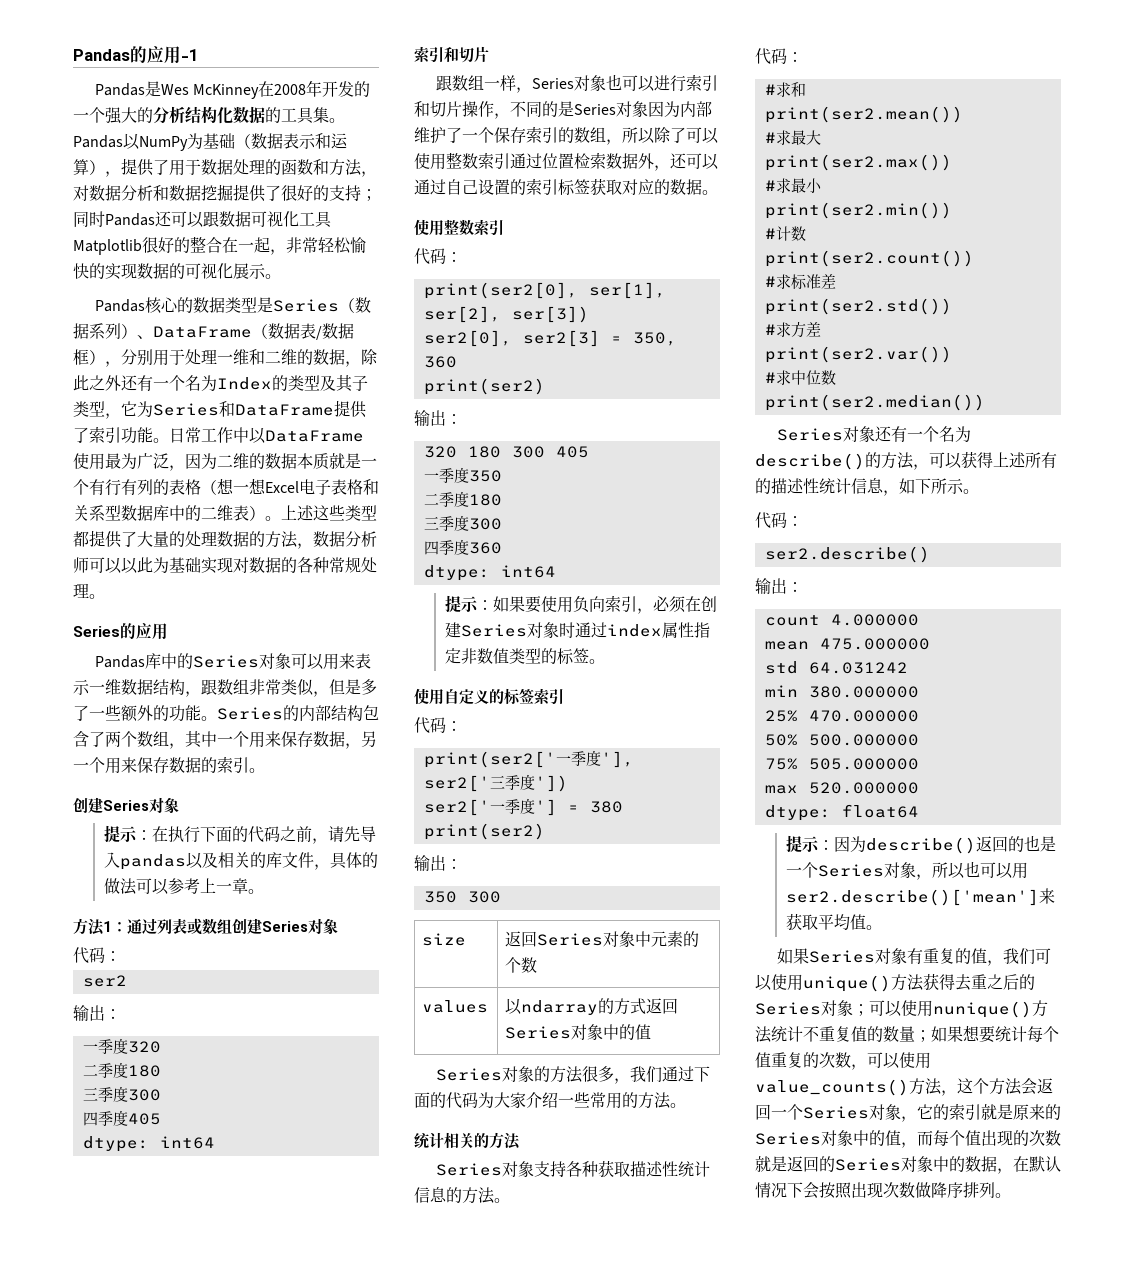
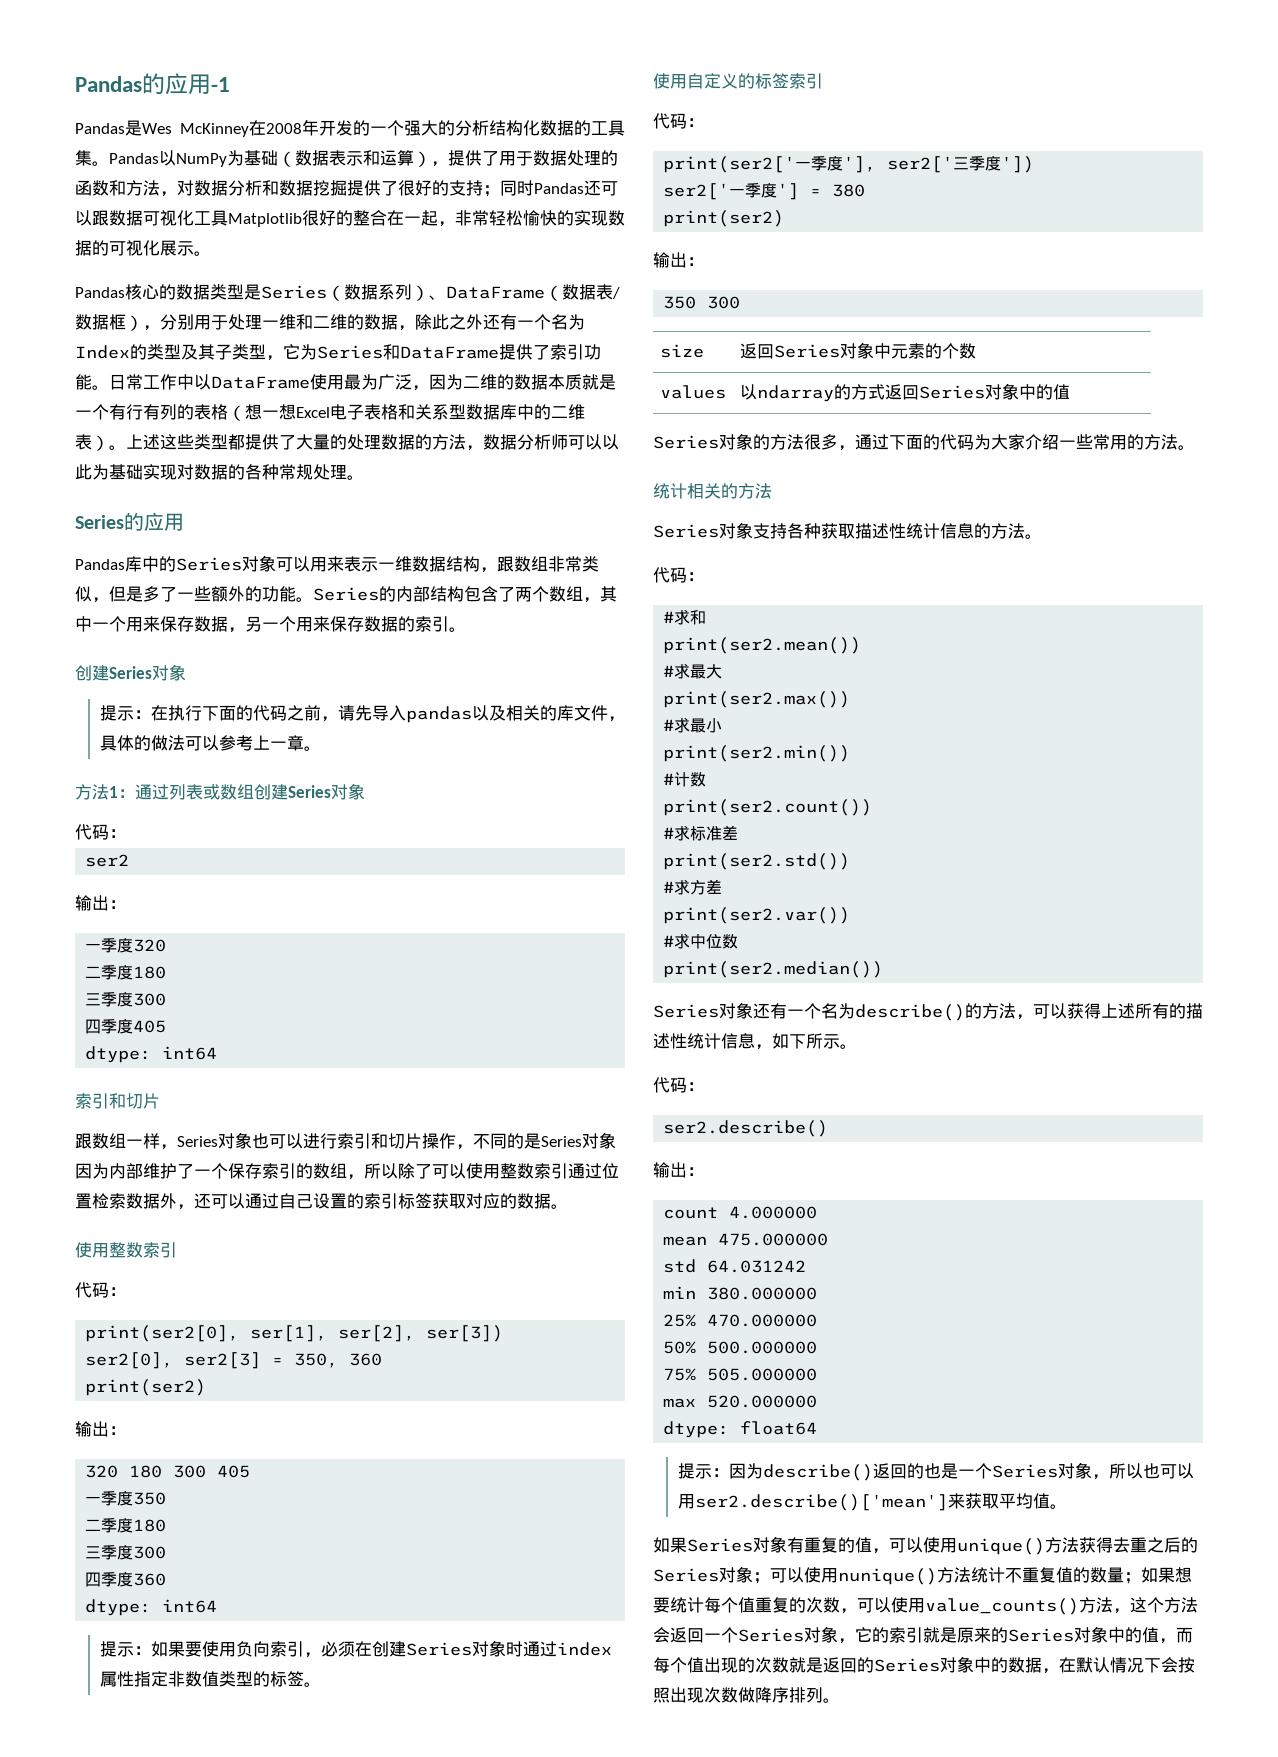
[630,1066,663,1083] 我们 -> (855, 448) none
[1003,948,1036,965] 我们 -> (889, 1551) none

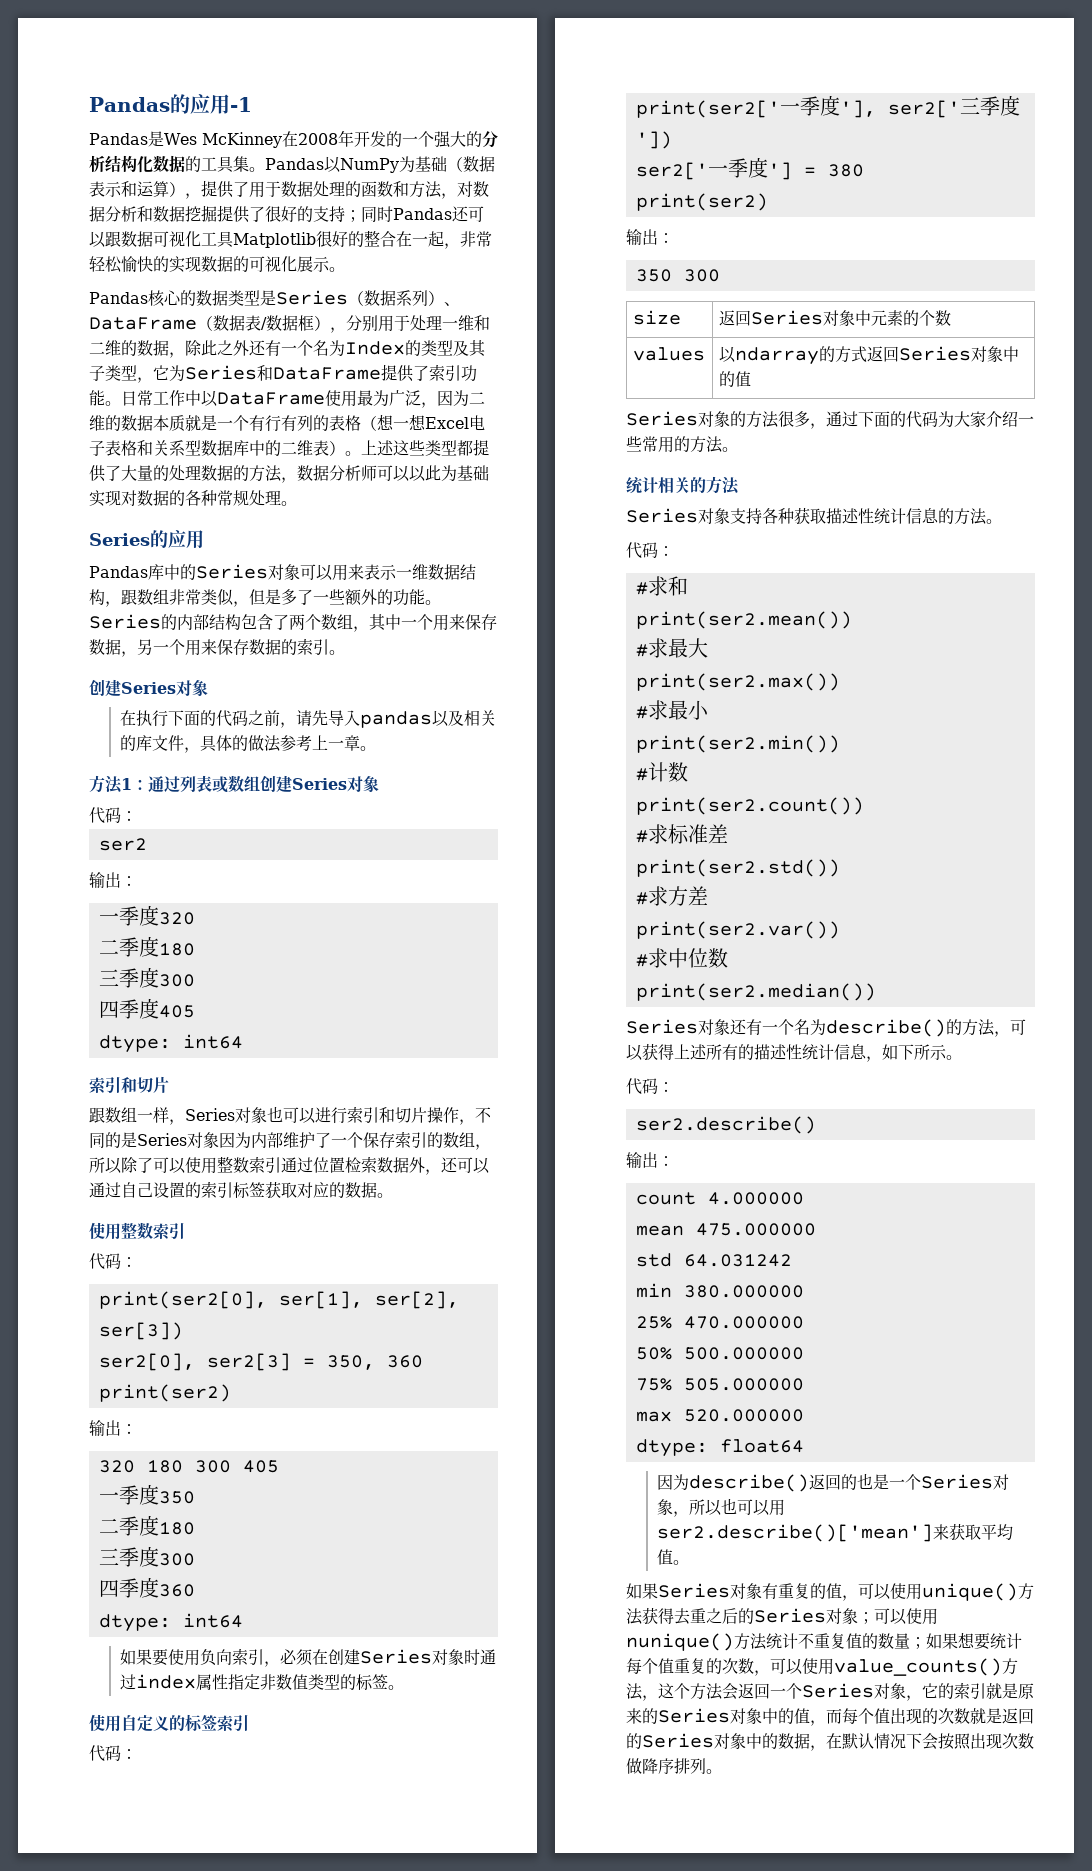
[99,705,151,721] 提示： -> (208, 688) none
[184,735,219,751] 可以 -> (281, 743) none
[99,1641,151,1657] 提示： -> (243, 1620) none
[677,1463,729,1479] 提示： -> (804, 1446) none

